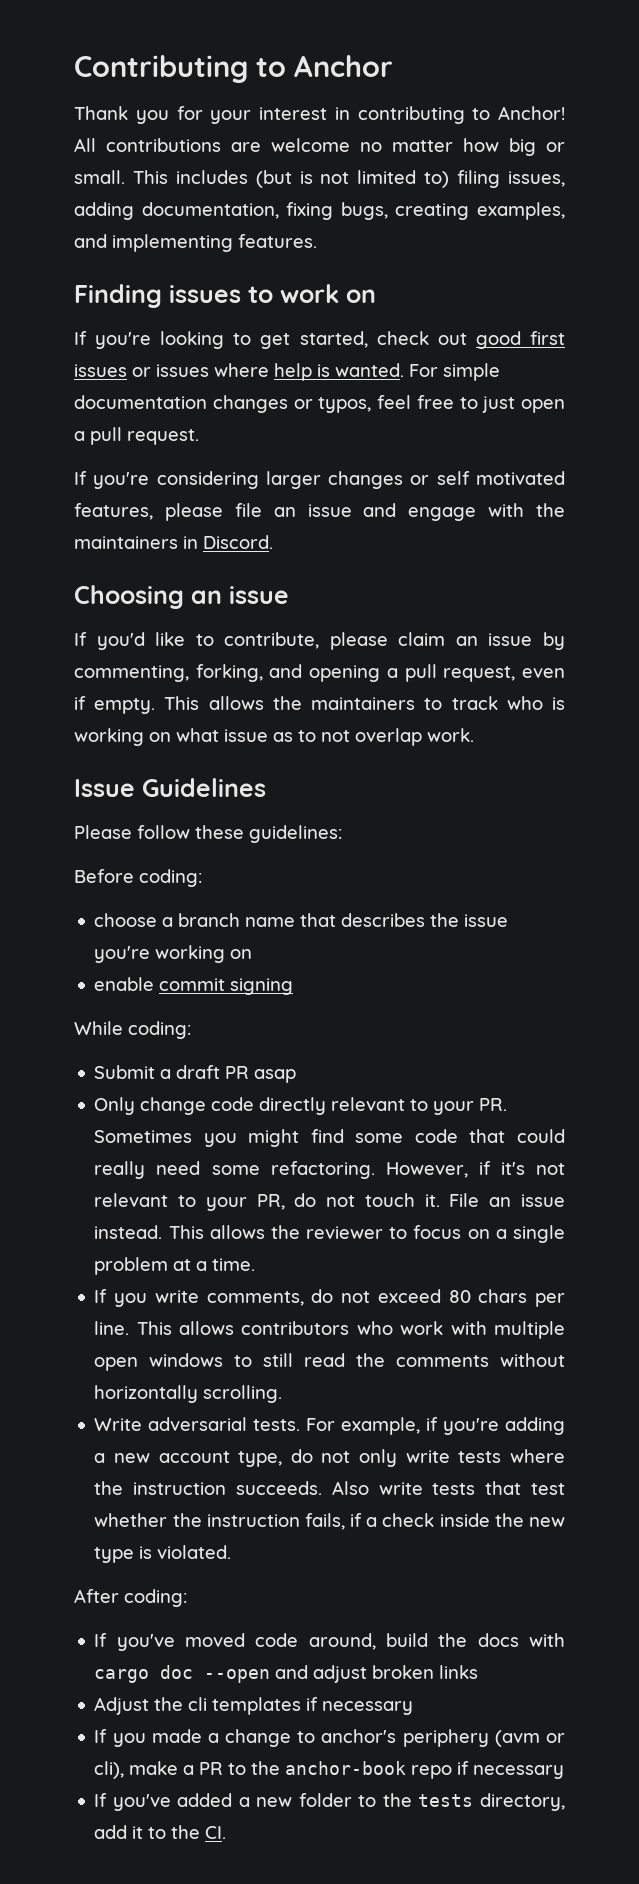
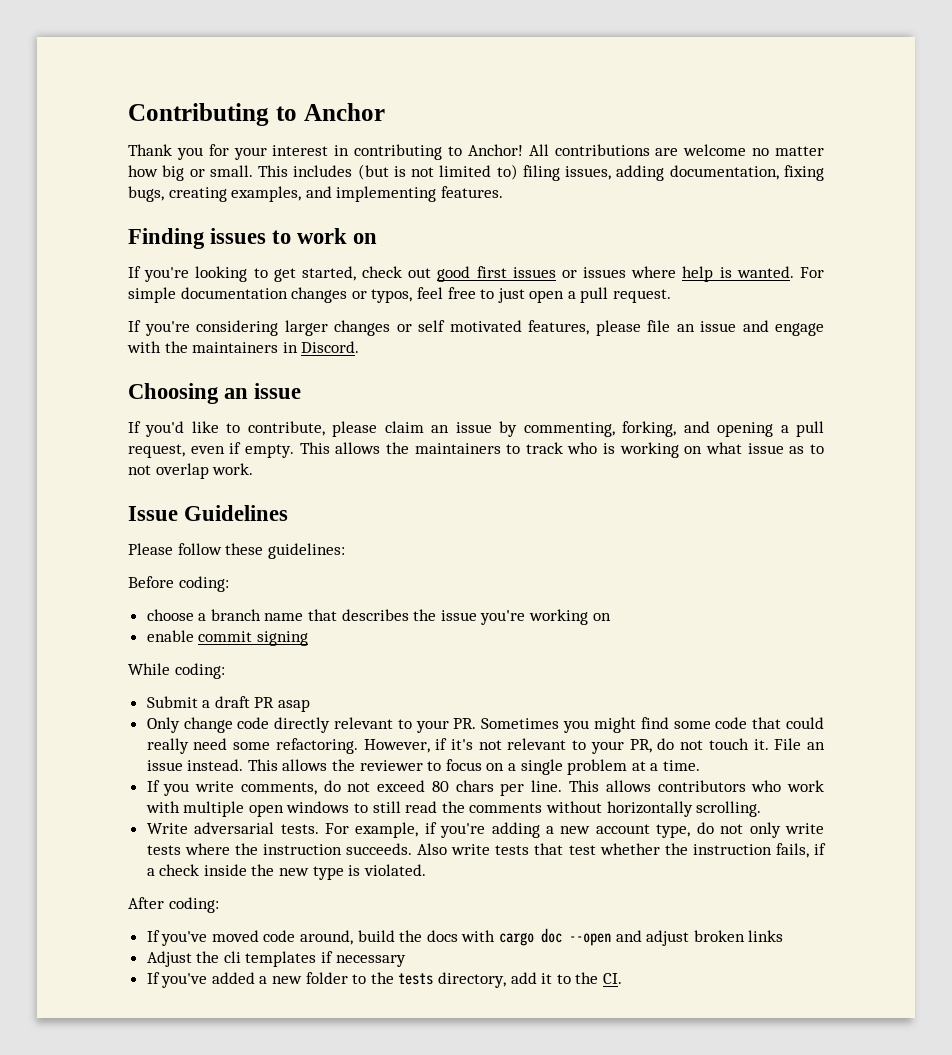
[94,1729,565,1747] [94,1761,565,1779] // If you made a change to anchor's periphery (avm or cli), make a PR to the anchor-book repo if necessary -> (406, 961) none

